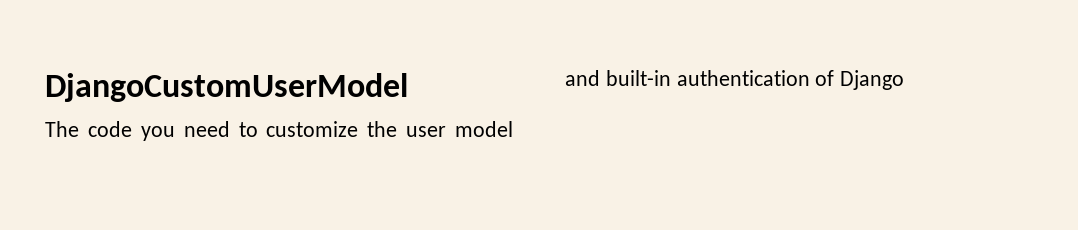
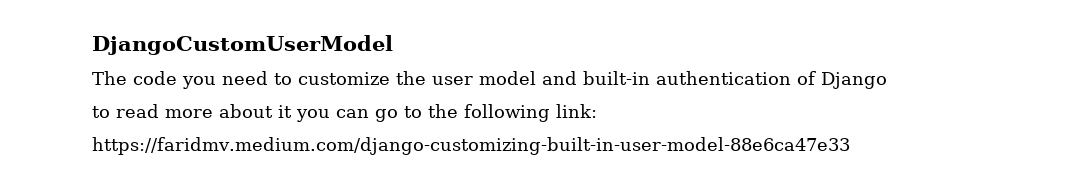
(905, 80) none -> [92,104,597,122] [92,137,850,155] // to read more about it you can go to the following link: // https://faridmv.medium.com/django-customizing-built-in-user-model-88e6ca47e33

